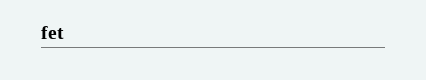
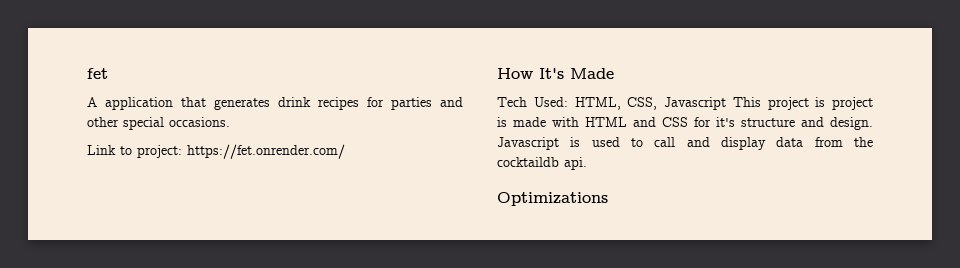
(64, 32) none -> [87,97,463,110] [87,117,230,130] [87,144,345,159] [497,68,614,79] [497,97,873,110] [497,117,873,130] [497,137,873,150] [497,157,587,170] [497,192,608,206] // A application that generates drink recipes for parties and other special occasions. // Link to project: https://fet.onrender.com/ // How It's Made // Tech Used: HTML, CSS, Javascript This project is project is made with HTML and CSS for it's structure and design. Javascript is used to call and display data from the cocktaildb api. // Optimizations

